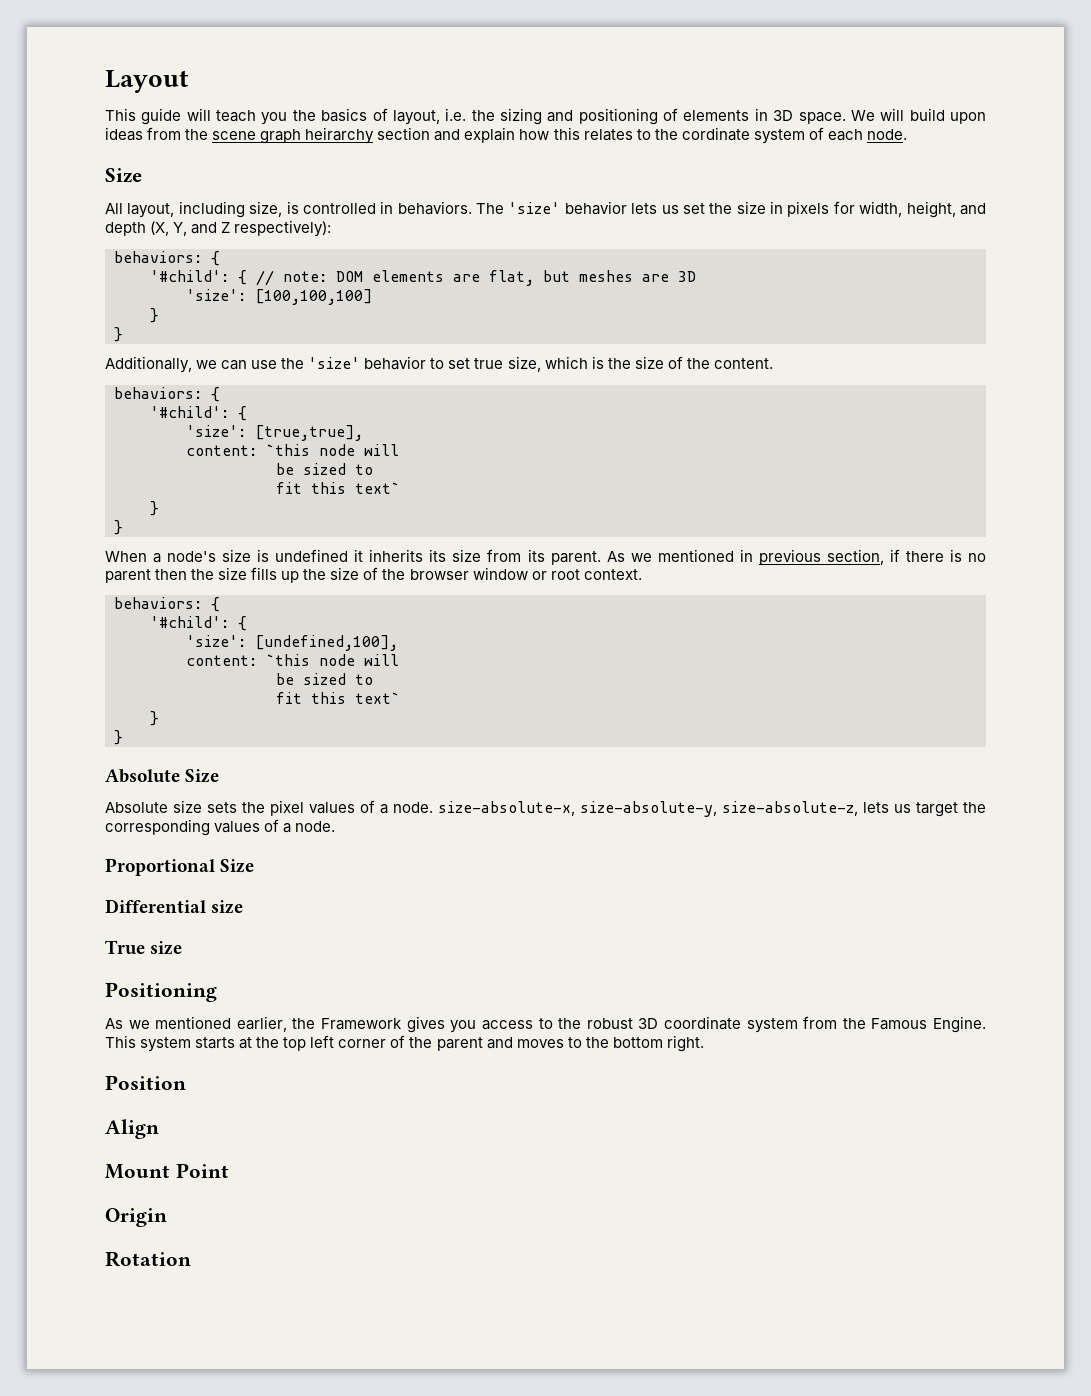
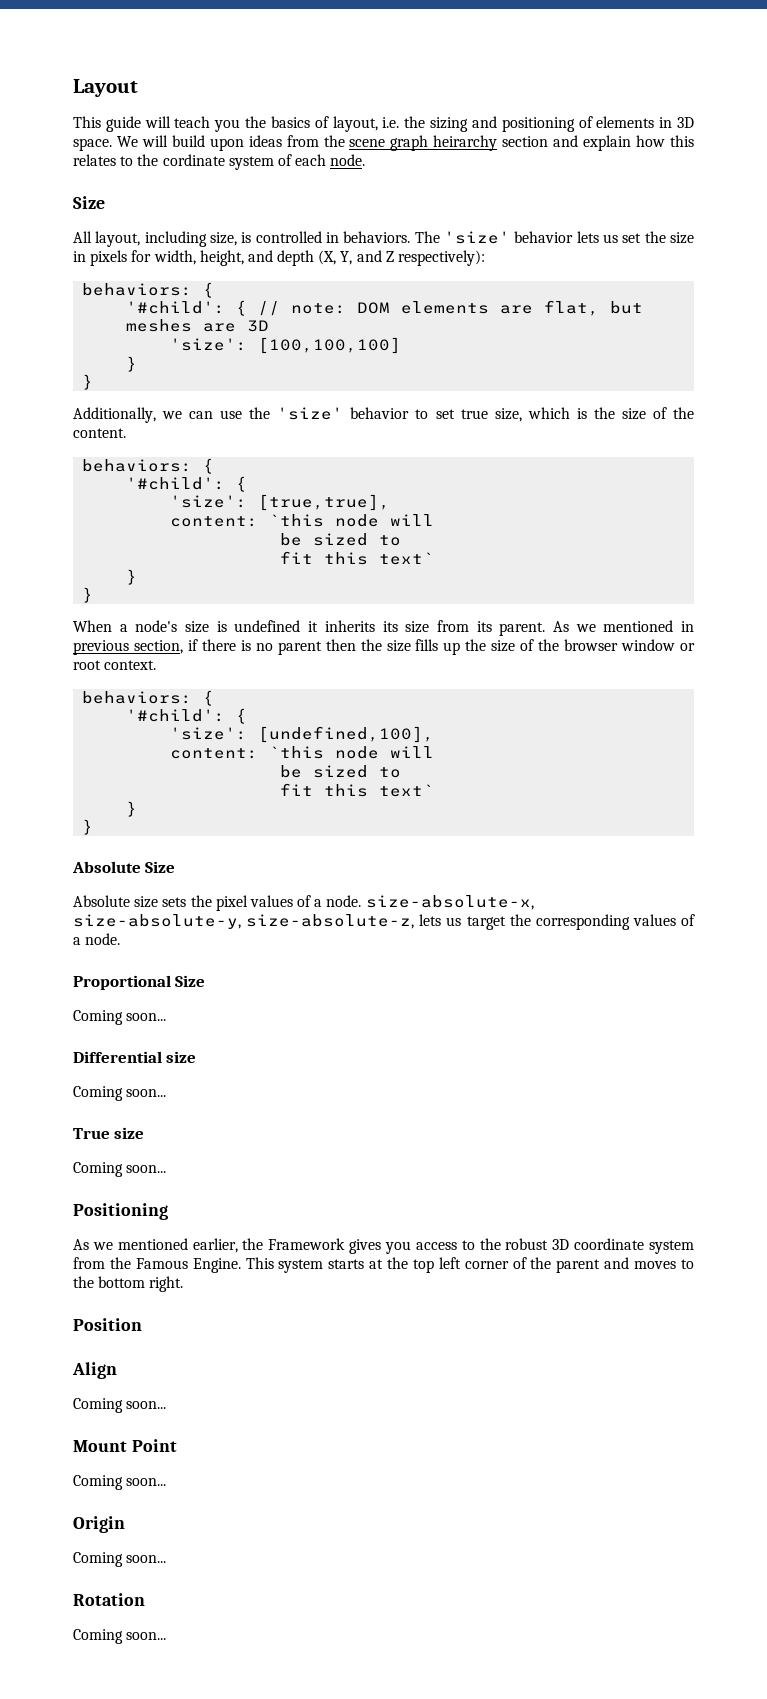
(255, 866) none -> [73,1010,167,1025] // Coming soon...
(244, 907) none -> [73,1086,167,1101] // Coming soon...
(183, 948) none -> [73,1162,167,1177] // Coming soon...
(159, 1129) none -> [73,1398,167,1413] // Coming soon...
(229, 1170) none -> [73,1475,167,1490] // Coming soon...
(167, 1217) none -> [73,1552,167,1567] // Coming soon...
(191, 1259) none -> [73,1629,167,1644] // Coming soon...

